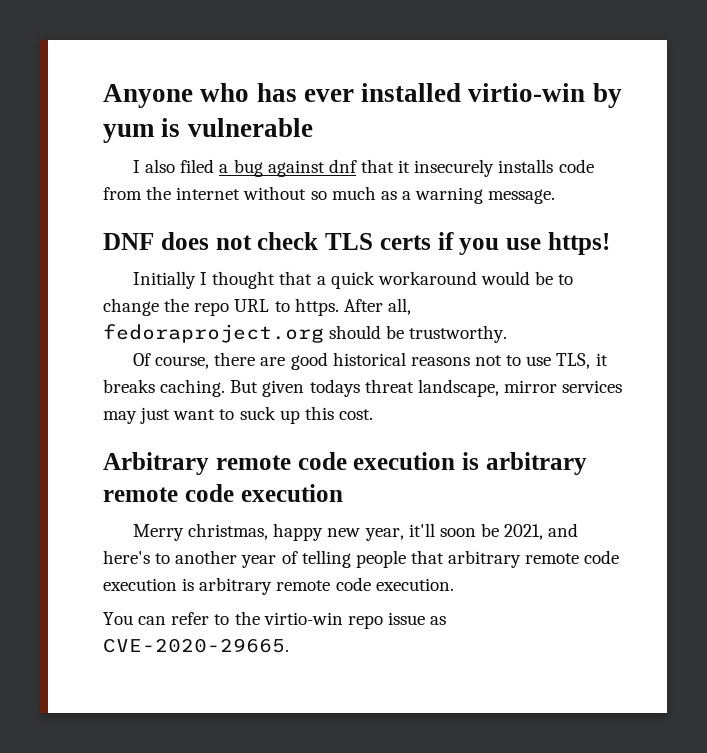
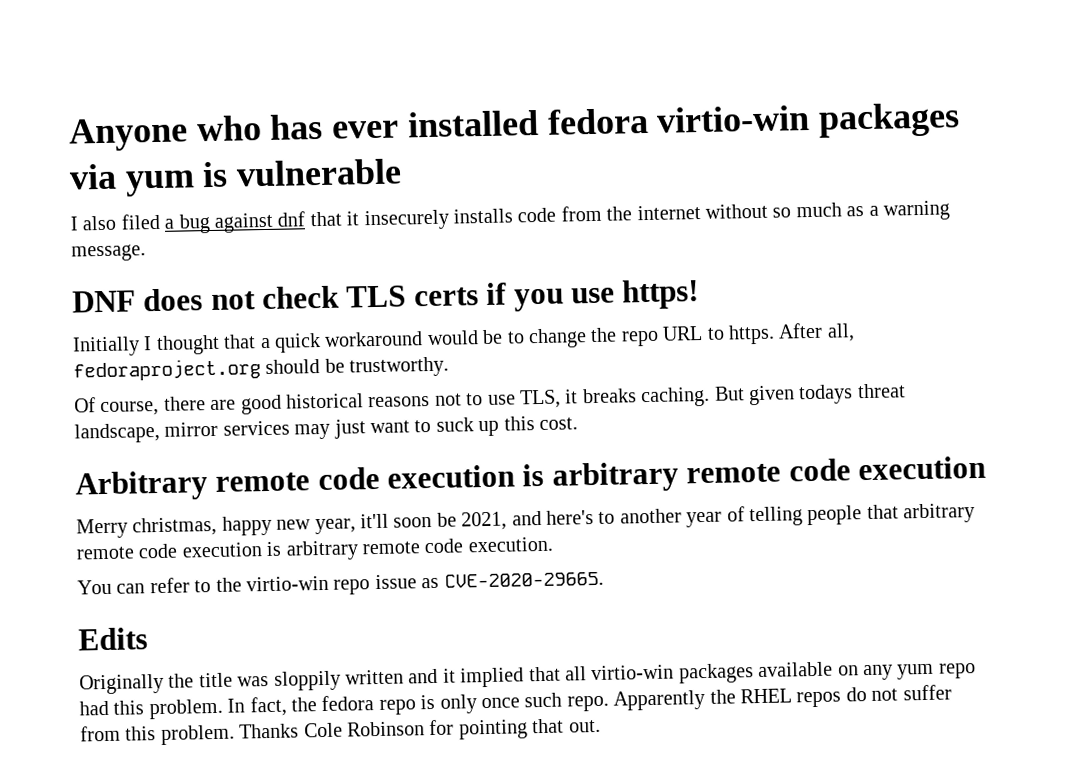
[468,83,622,108] virtio-win by -> [546,102,961,138] [69,163,117,190] fedora virtio-win packages via
(289, 645) none -> [78,627,148,651] [79,661,976,695] [79,684,952,720] [80,718,601,745] // Edits // Originally the title was sloppily written and it implied that all virtio-win packages available on any yum repo had this problem. In fact, the fedora repo is only once such repo. Apparently the RHEL repos do not suffer from this problem. Thanks Cole Robinson for pointing that out.

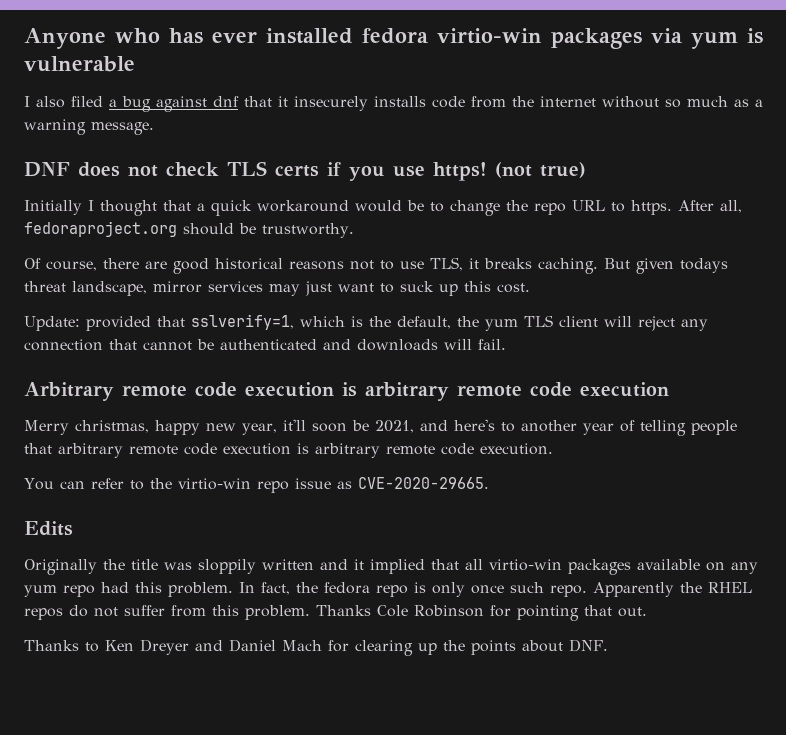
(700, 294) none -> [495,162,586,178] (not true)
(578, 424) none -> [24,314,708,331] [24,339,506,351] // Update: provided that sslverify=1, which is the default, the yum TLS client will reject any connection that cannot be authenticated and downloads will fail.
(601, 726) none -> [24,639,608,656] // Thanks to Ken Dreyer and Daniel Mach for clearing up the points about DNF.

